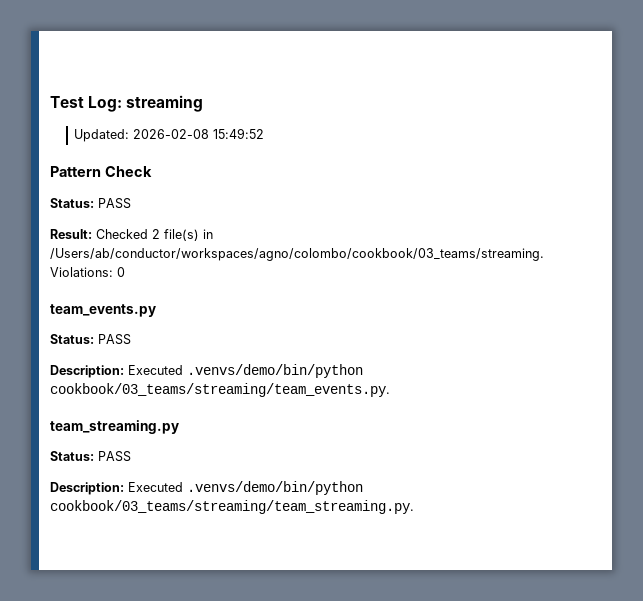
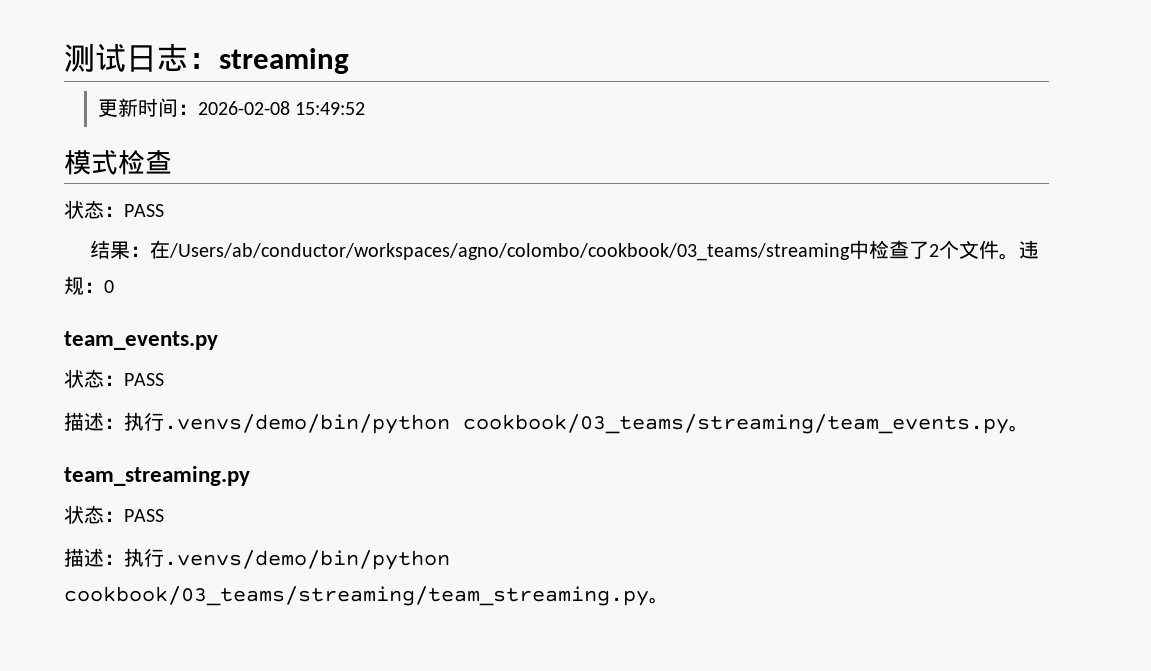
[50,96,123,112] Test Log: -> [64,43,219,72] 测试日志：
[74,129,130,142] Updated: -> [97,98,198,117] 更新时间：
[50,166,152,177] [50,198,131,209] [50,229,213,241] [50,248,544,261] [50,267,113,277] Pattern Check // Status: PASS // Result: Checked 2 file(s) in /Users/ab/conductor/workspaces/agno/colombo/cookbook/03_teams/streaming. Violations: -> [64,150,172,175] [64,200,164,219] [90,240,1040,261] [64,276,104,295] 模式检查 // 状态：PASS // 结果：在/Users/ab/conductor/workspaces/agno/colombo/cookbook/03_teams/streaming中检查了2个文件。违规：
[50,334,131,345] [50,364,363,378] [50,383,390,397] Status: PASS // Description: Executed .venvs/demo/bin/python cookbook/03_teams/streaming/team_events.py. -> [64,369,164,388] [64,412,1029,434] 状态：PASS // 描述：执行.venvs/demo/bin/python cookbook/03_teams/streaming/team_events.py。
[50,451,131,462] [50,481,363,495] [50,500,414,514] Status: PASS // Description: Executed .venvs/demo/bin/python cookbook/03_teams/streaming/team_streaming.py. -> [64,505,164,524] [64,548,450,570] [64,586,669,606] 状态：PASS // 描述：执行.venvs/demo/bin/python cookbook/03_teams/streaming/team_streaming.py。

